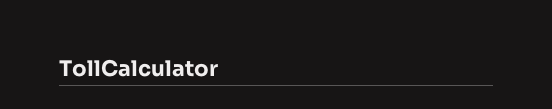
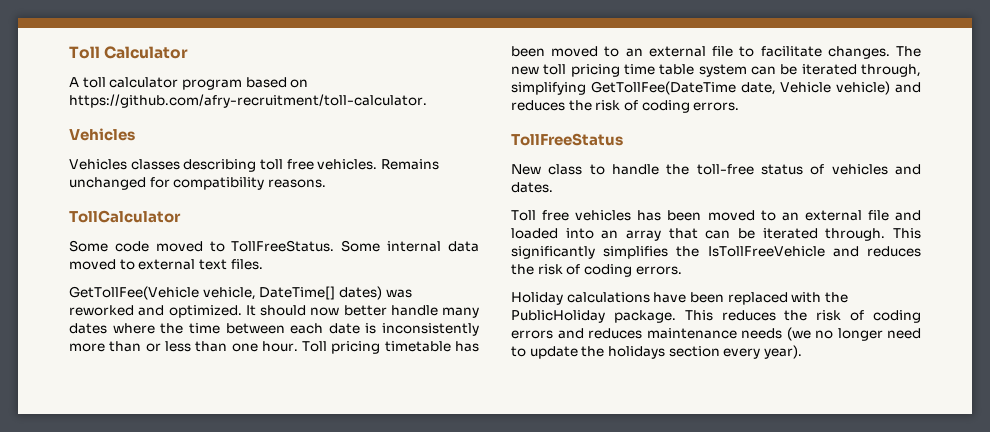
[59,59,218,77] TollCalculator -> [69,46,189,59] [69,77,309,90] [69,94,427,108] [69,128,135,141] [69,159,439,172] [69,177,326,190] [69,210,181,223] [69,240,479,252] [69,259,263,270] [69,286,412,300] [69,305,479,318] [69,323,479,336] [69,341,480,354] [511,46,921,59] [511,64,921,77] [511,81,921,95] [511,100,740,113] [511,133,623,146] [511,164,921,175] [511,182,553,193] [511,210,922,221] [511,228,921,241] [511,246,921,259] [511,264,682,277] [511,292,848,305] [511,310,921,323] [511,327,921,341] [511,345,802,359] Toll Calculator // A toll calculator program based on https://github.com/afry-recruitment/toll-calculator. // Vehicles // Vehicles classes describing toll free vehicles. Remains unchanged for compatibility reasons. // TollCalculator // Some code moved to TollFreeStatus. Some internal data moved to external text files. // GetTollFee(Vehicle vehicle, DateTime[] dates) was reworked and optimized. It should now better handle many dates where the time between each date is inconsistently more than or less than one hour. Toll pricing timetable has been moved to an external file to facilitate changes. The new toll pricing time table system can be iterated through, simplifying GetTollFee(DateTime date, Vehicle vehicle) and reduces the risk of coding errors. // TollFreeStatus // New class to handle the toll-free status of vehicles and dates. // Toll free vehicles has been moved to an external file and loaded into an array that can be iterated through. This significantly simplifies the IsTollFreeVehicle and reduces the risk of coding errors. // Holiday calculations have been replaced with the PublicHoliday package. This reduces the risk of coding errors and reduces maintenance needs (we no longer need to update the holidays section every year).

